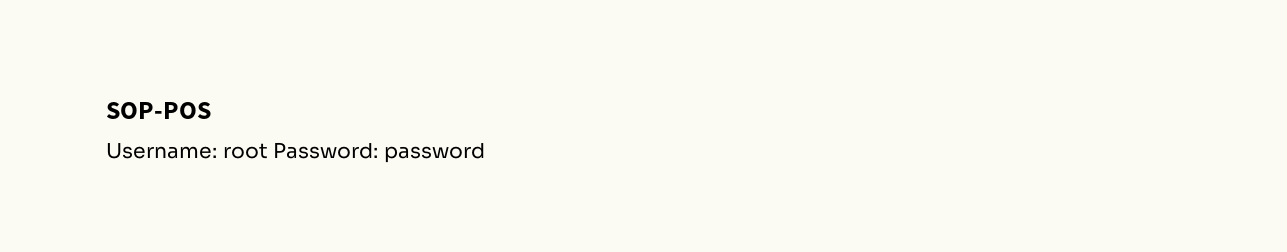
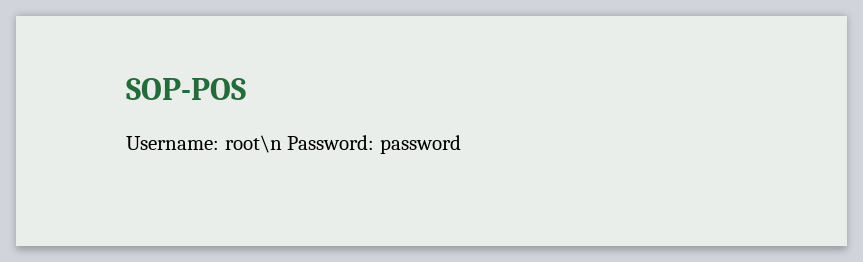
[222,143,268,159] root -> [224,135,282,153] root\n

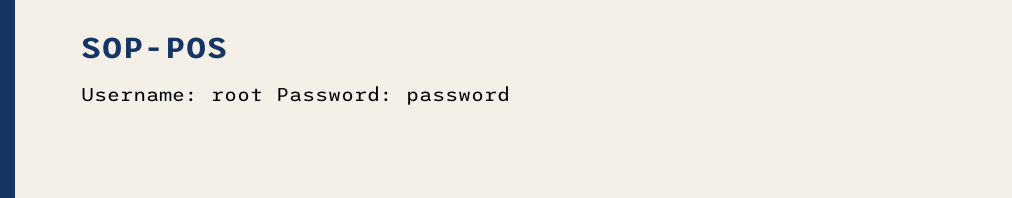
[224,135,282,153] root\n -> [211,88,263,102] root

